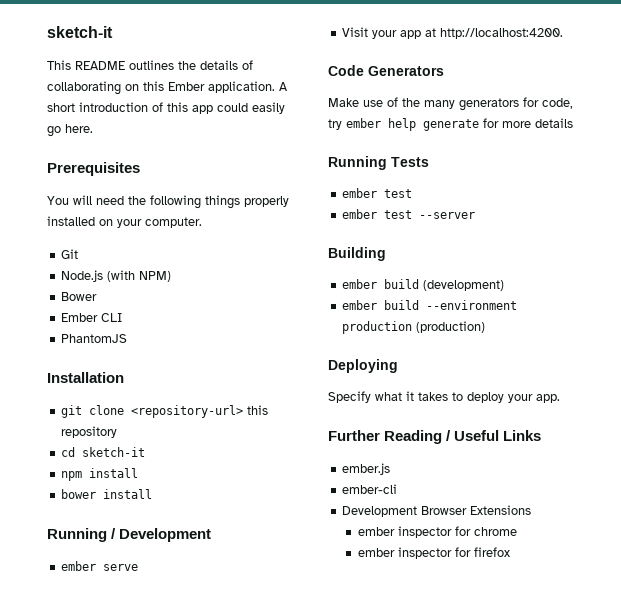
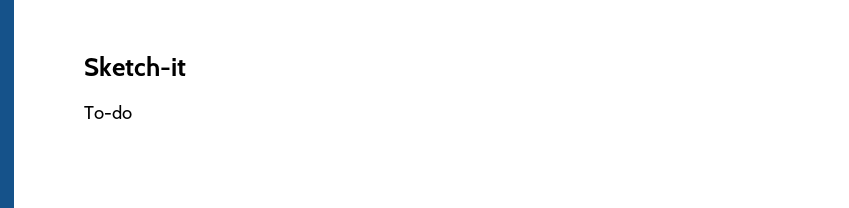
[47,26,113,38] [47,60,253,70] [47,81,288,95] [47,102,285,114] [47,124,93,137] [47,162,140,176] [47,195,289,209] [47,216,202,228] [61,249,79,259] [61,270,172,282] [61,292,98,301] [61,313,123,322] [61,334,128,343] [47,372,124,383] [61,405,269,418] [61,426,118,438] [61,447,146,457] [61,468,139,481] [61,489,153,499] [47,528,212,542] [61,561,139,571] [342,27,564,39] [328,65,444,76] [328,97,573,111] [328,118,573,131] [328,156,429,170] [342,188,413,198] [342,209,476,219] [328,247,386,261] [342,279,505,291] [342,300,518,310] [342,321,486,334] [328,359,398,373] [328,391,560,403] [328,430,542,444] [342,463,391,475] [342,484,398,494] [342,505,532,517] [357,526,517,538] [357,547,510,559] sketch-it // This README outlines the details of collaborating on this Ember application. A short introduction of this app could easily go here. // Prerequisites // You will need the following things properly installed on your computer. // Git // Node.js (with NPM) // Bower // Ember CLI // PhantomJS // Installation // git clone <repository-url> this repository // cd sketch-it // npm install // bower install // Running / Development // ember serve // Visit your app at http://localhost:4200. // Code Generators // Make use of the many generators for code, try ember help generate for more details // Running Tests // ember test // ember test --server // Building // ember build (development) // ember build --environment production (production) // Deploying // Specify what it takes to deploy your app. // Further Reading / Useful Links // ember.js // ember-cli // Development Browser Extensions // ember inspector for chrome // ember inspector for firefox -> [84,56,186,76] [84,105,132,119] Sketch-it // To-do

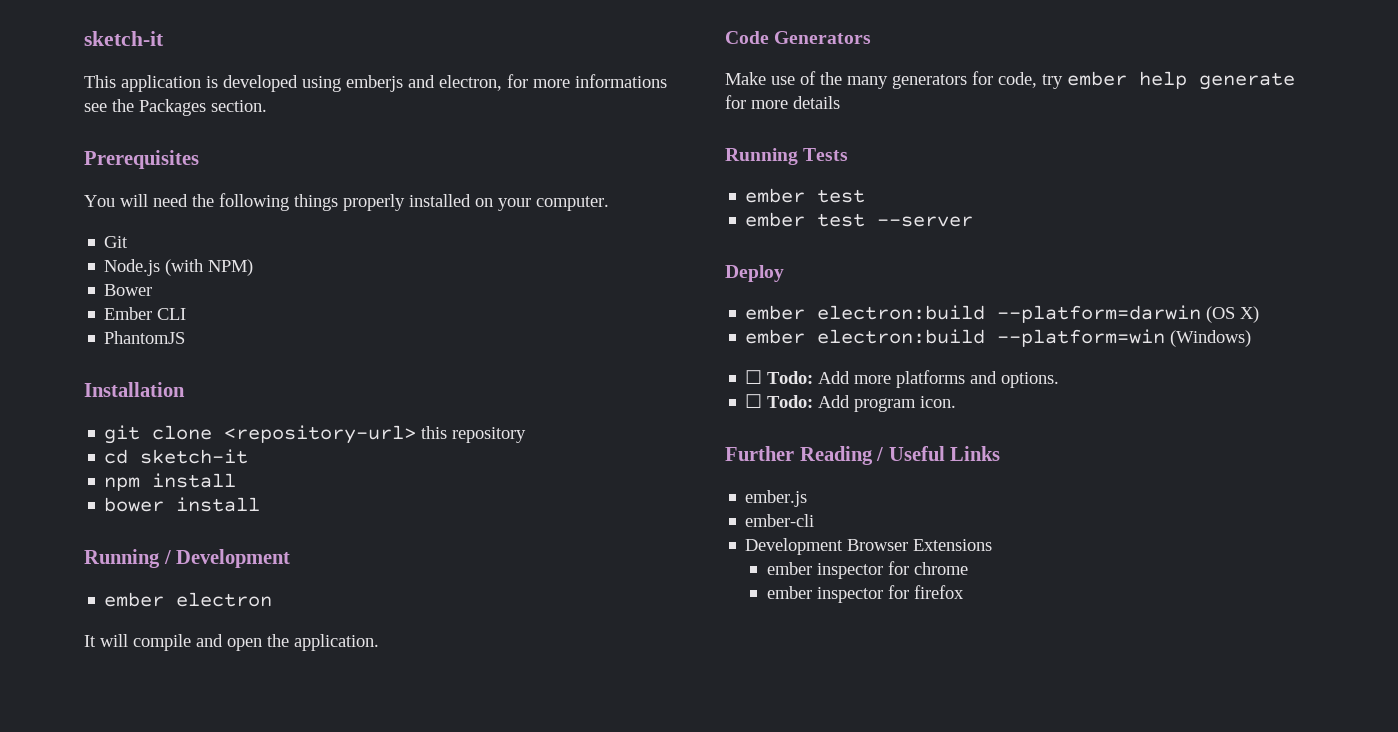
[84,56,186,76] [84,105,132,119] Sketch-it // To-do -> [84,31,164,46] [84,74,667,92] [84,99,267,116] [84,150,199,169] [84,193,609,211] [104,236,129,248] [104,259,254,276] [104,284,153,296] [104,307,187,320] [104,331,186,344] [84,382,185,397] [104,425,527,444] [104,449,249,464] [104,473,237,491] [104,497,261,512] [84,549,291,568] [104,592,273,607] [84,634,379,651] [725,31,872,44] [725,71,1295,90] [725,95,840,109] [725,148,849,165] [745,188,866,203] [745,212,974,227] [725,265,784,282] [745,305,1260,323] [745,329,1252,347] [745,370,1060,388] [745,394,957,412] [725,446,1001,465] [745,490,808,507] [745,514,815,527] [745,538,993,555] [766,561,968,579] [766,585,964,603] sketch-it // This application is developed using emberjs and electron, for more informations see the Packages section. // Prerequisites // You will need the following things properly installed on your computer. // Git // Node.js (with NPM) // Bower // Ember CLI // PhantomJS // Installation // git clone <repository-url> this repository // cd sketch-it // npm install // bower install // Running / Development // ember electron // It will compile and open the application. // Code Generators // Make use of the many generators for code, try ember help generate for more details // Running Tests // ember test // ember test --server // Deploy // ember electron:build --platform=darwin (OS X) // ember electron:build --platform=win (Windows) // ☐ Todo: Add more platforms and options. // ☐ Todo: Add program icon. // Further Reading / Useful Links // ember.js // ember-cli // Development Browser Extensions // ember inspector for chrome // ember inspector for firefox

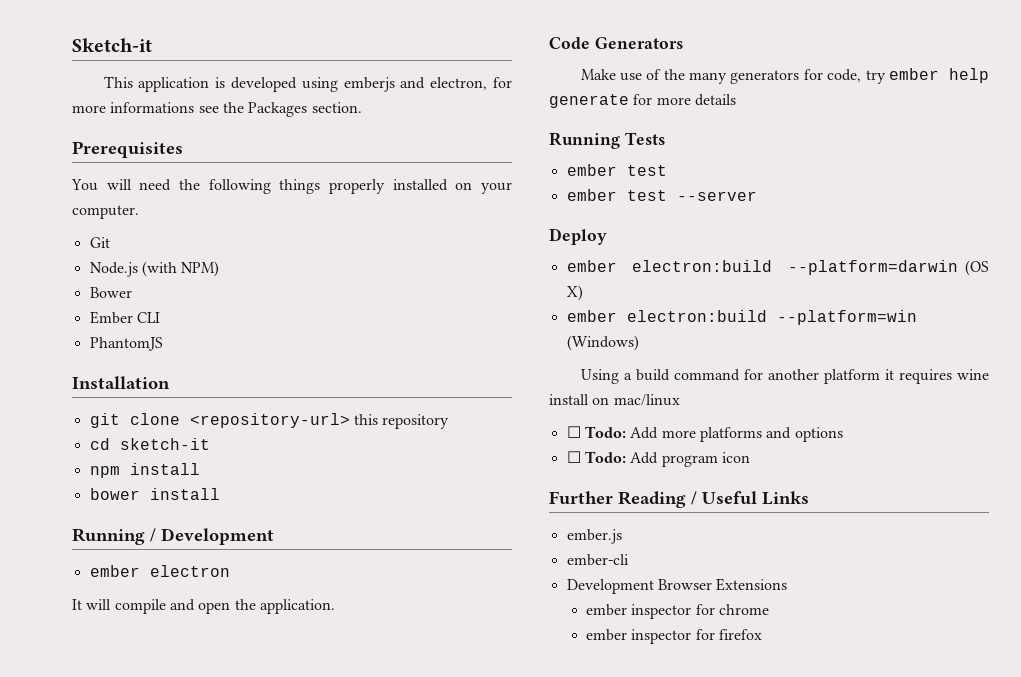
[84,31,164,46] sketch-it -> [72,38,152,52] Sketch-it
(1252, 338) none -> [580,369,989,384] [549,394,680,406] // Using a build command for another platform it requires wine install on mac/linux
[1001,372,1060,388] options. -> [794,427,843,442] options
[920,396,957,408] icon. -> [721,452,750,463] icon

